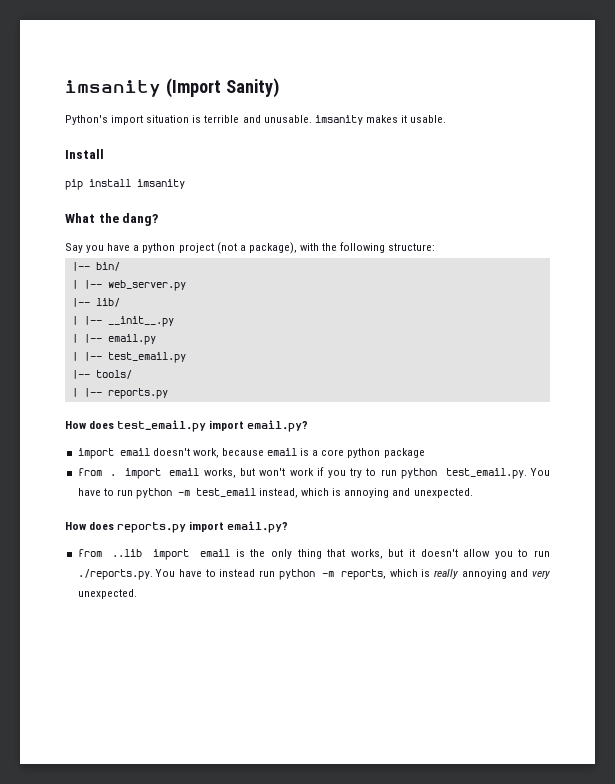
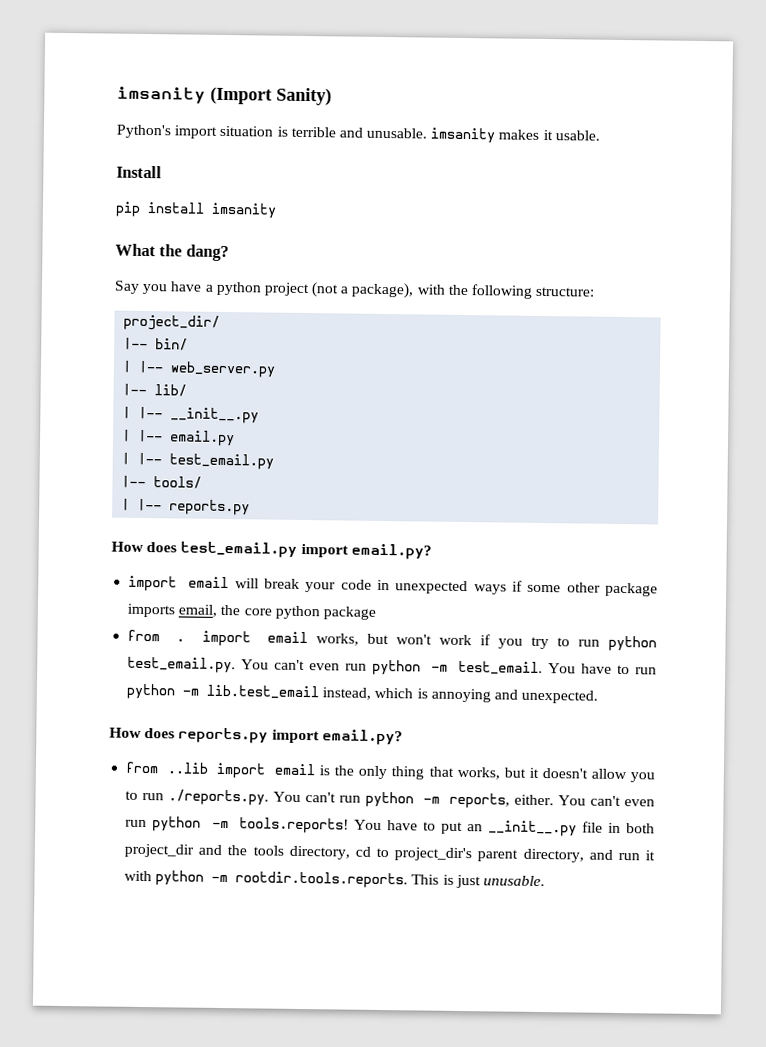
(436, 247) none -> [123,314,221,331] // project_dir/
[152,448,319,458] doesn't work, because email is a -> [234,578,659,597] [127,603,241,618] will break your code in unexpected ways if some other package imports email, the
(550, 472) none -> [273,659,577,676] can't even run python -m test_email. You
[195,488,256,497] test_email -> [206,684,320,700] lib.test_email
[179,569,256,577] have to instead -> [305,792,337,803] can't
[389,569,551,579] [77,589,137,599] which is really annoying and very unexpected. -> [513,794,656,807] [125,816,655,837] [124,843,656,863] [124,870,545,889] either. You can't even run python -m tools.reports! You have to put an __init__.py file in both project_dir and the tools directory, cd to project_dir's parent directory, and run it with python -m rootdir.tools.reports. This is just unusable.

